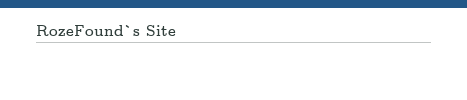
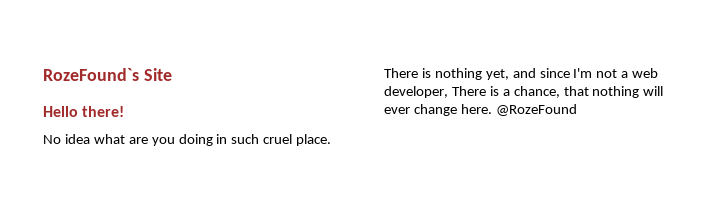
(176, 30) none -> [43,106,125,117] [43,134,332,146] [384,68,659,80] [384,86,664,98] [384,104,577,116] // Hello there! // No idea what are you doing in such cruel place. There is nothing yet, and since I'm not a web developer, There is a chance, that nothing will ever change here. @RozeFound

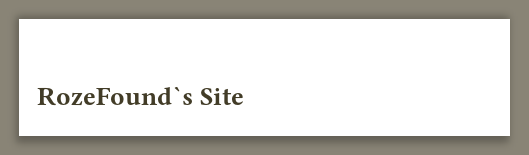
[43,106,125,117] [43,134,332,146] [384,68,659,80] [384,86,664,98] [384,104,577,116] // Hello there! // No idea what are you doing in such cruel place. There is nothing yet, and since I'm not a web developer, There is a chance, that nothing will ever change here. @RozeFound -> (245, 96) none

